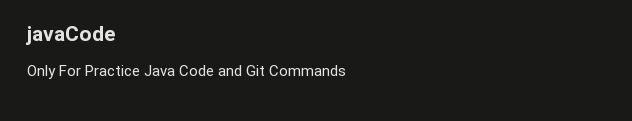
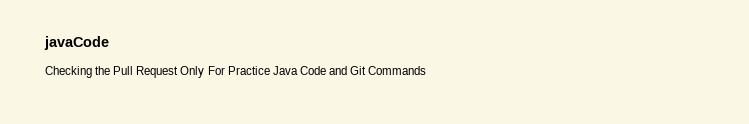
(115, 35) none -> [45,66,179,78] Checking the Pull Request

